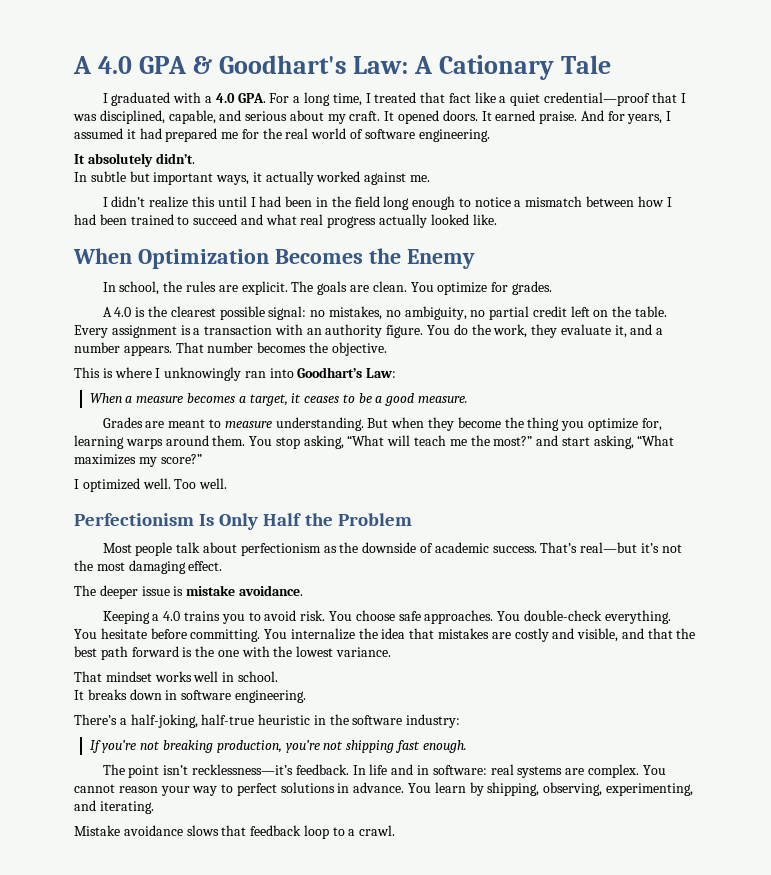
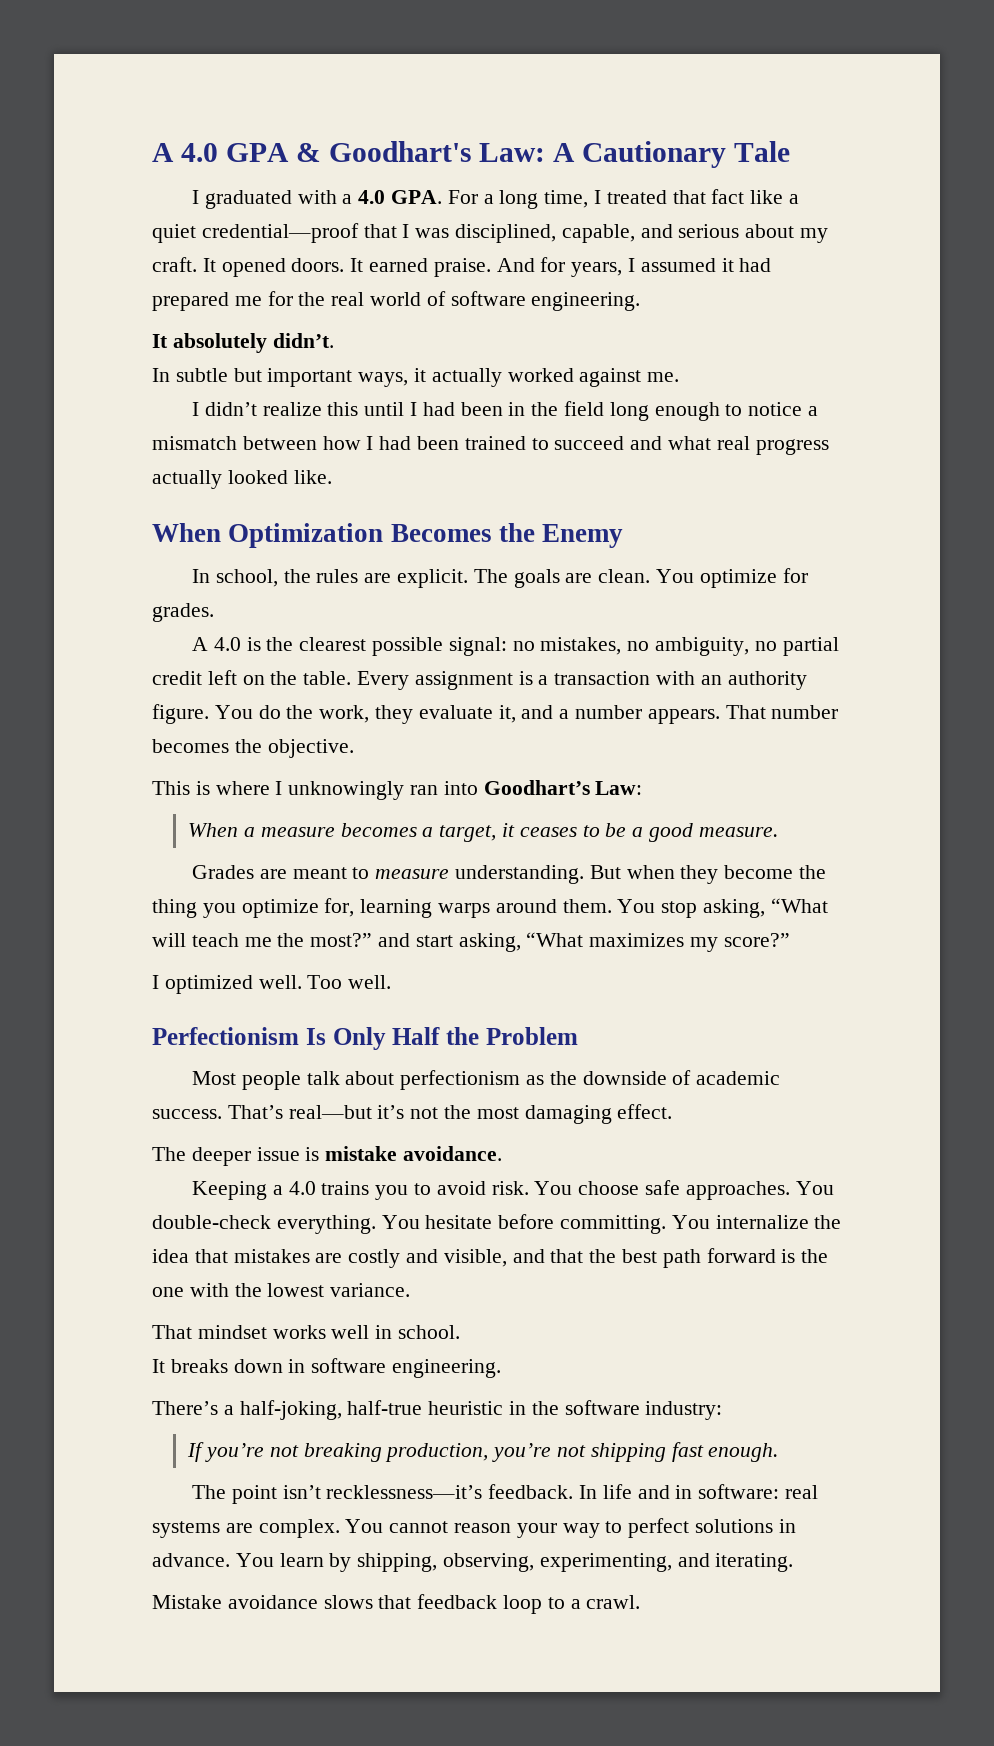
[439,55,555,80] Cationary -> [581,141,726,168] Cautionary

